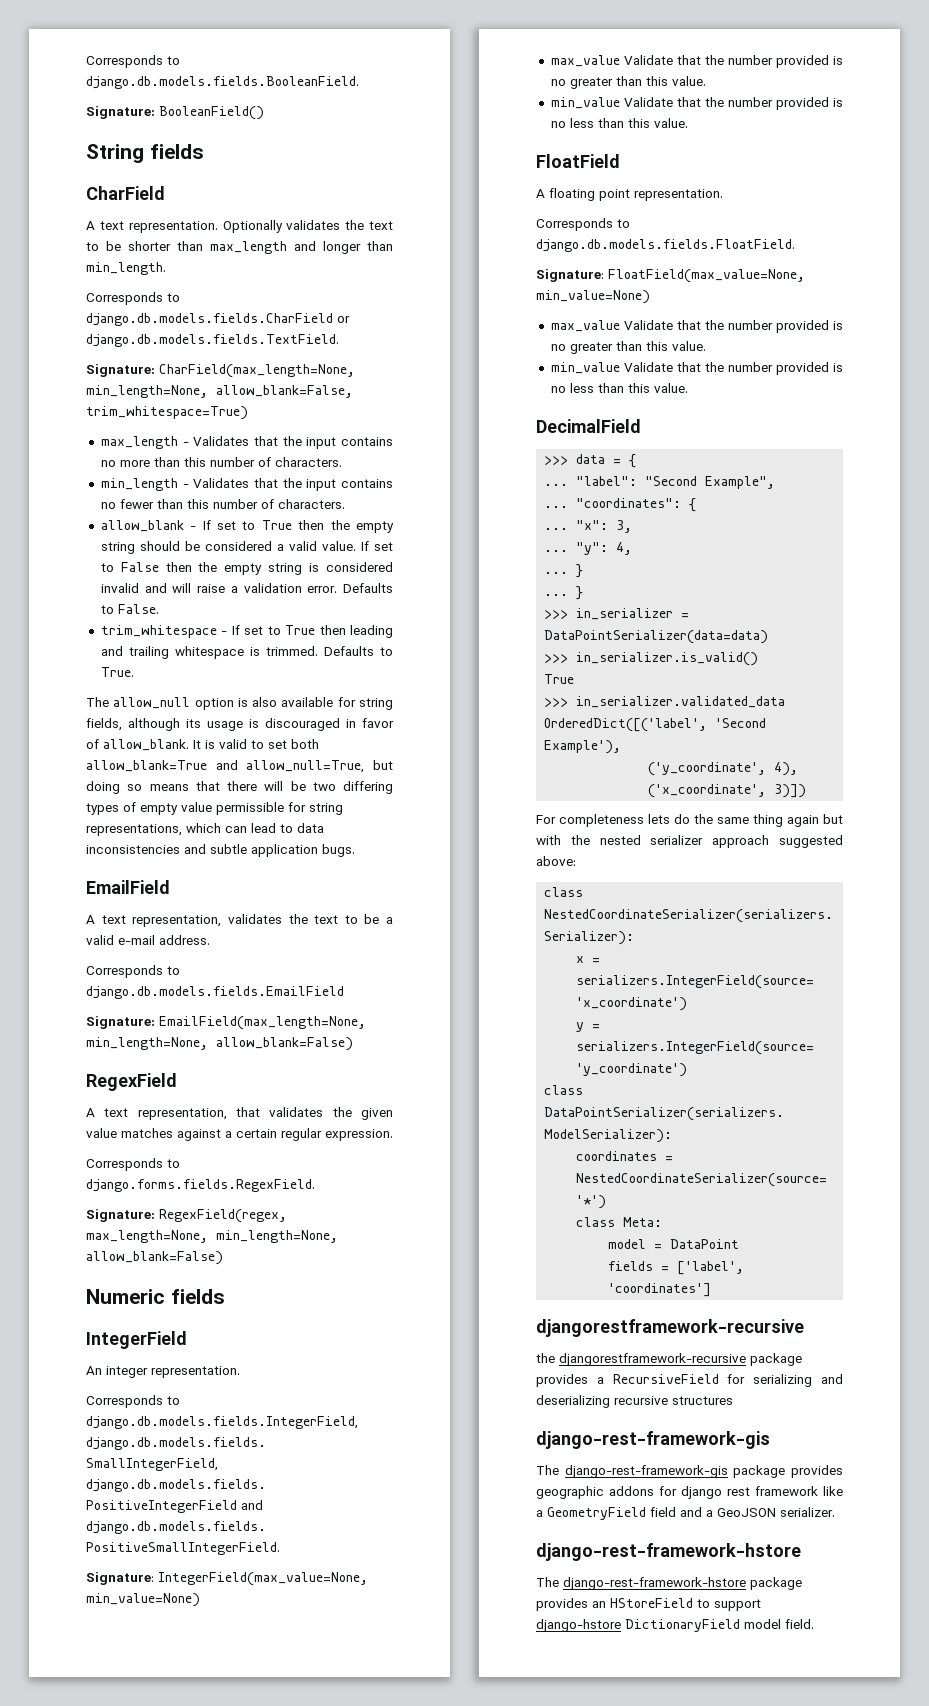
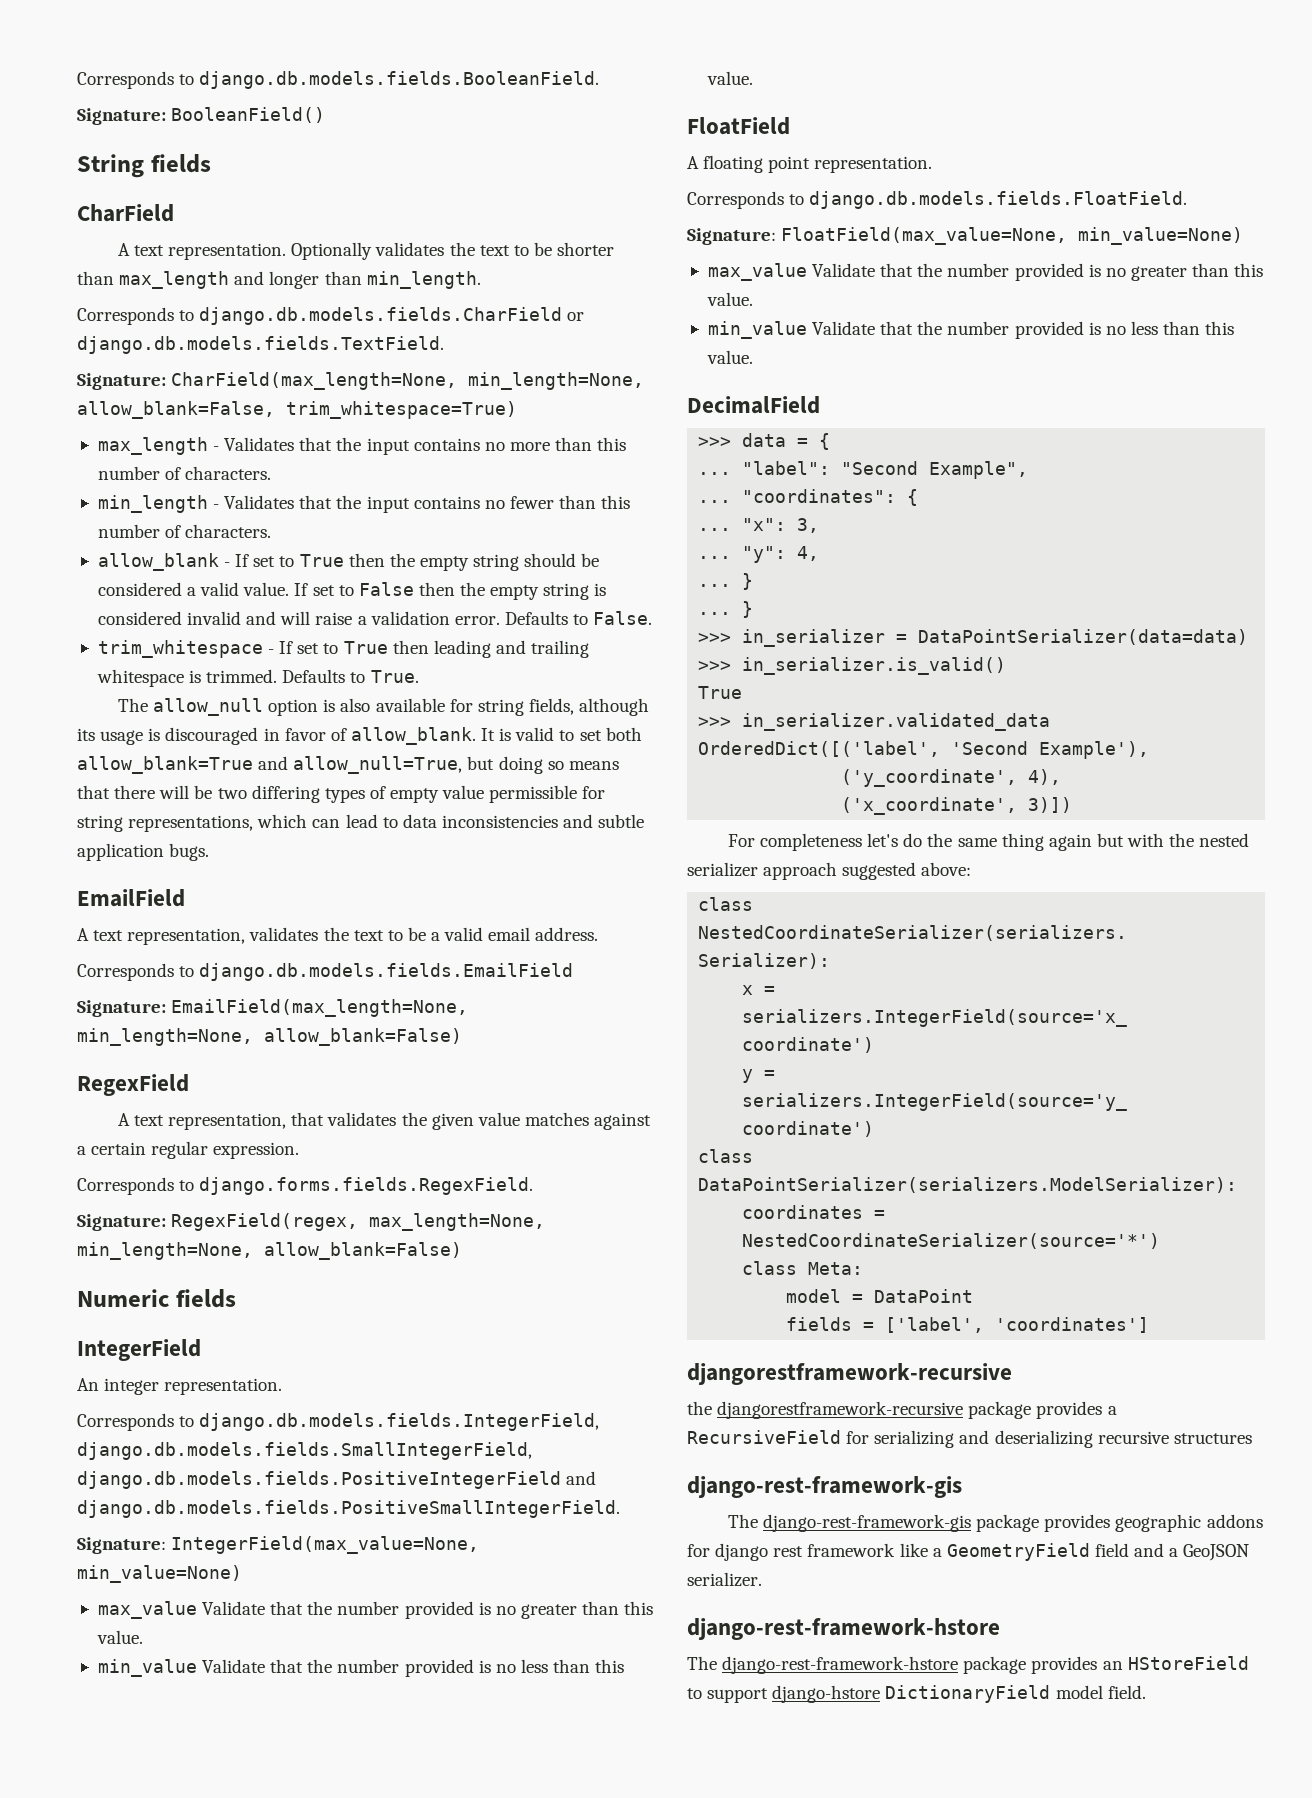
[118,935,155,945] e-mail -> [488,927,531,941] email
[648,814,670,824] lets -> [867,833,899,847] let's

